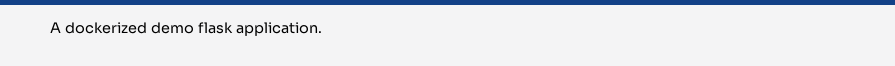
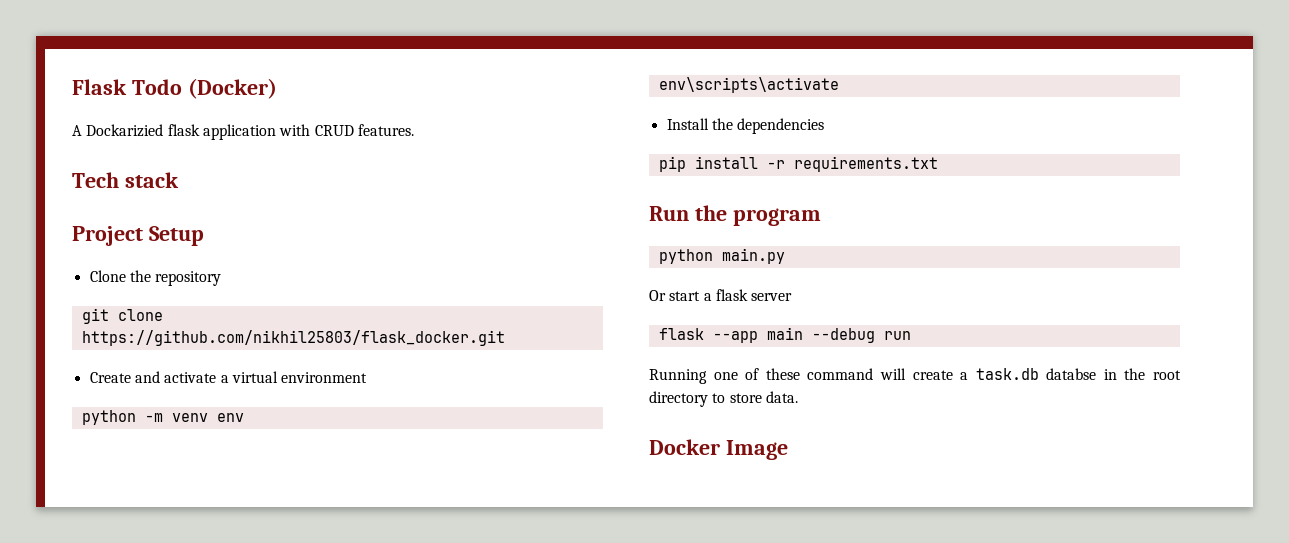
[50,22,322,36] A dockerized demo flask application. -> [72,78,277,99] [72,124,414,140] [72,172,179,188] [72,226,204,246] [89,270,222,286] [81,308,163,324] [81,330,505,346] [89,371,368,383] [81,410,244,425] [658,77,839,93] [666,118,825,134] [658,156,938,172] [649,205,821,226] [658,248,785,264] [649,289,793,301] [658,327,911,343] [649,368,1181,384] [649,391,798,407] [649,439,788,460] Flask Todo (Docker) // A Dockarizied flask application with CRUD features. // Tech stack // Project Setup // Clone the repository // git clone https://github.com/nikhil25803/flask_docker.git // Create and activate a virtual environment // python -m venv env // env\scripts\activate // Install the dependencies // pip install -r requirements.txt // Run the program // python main.py // Or start a flask server // flask --app main --debug run // Running one of these command will create a task.db databse in the root directory to store data. // Docker Image

